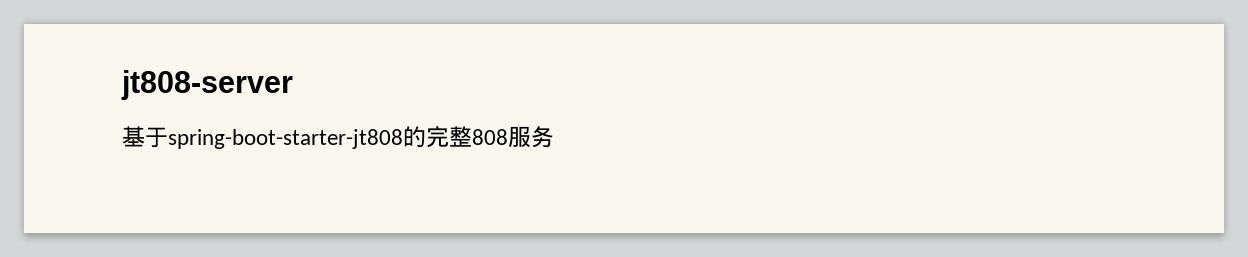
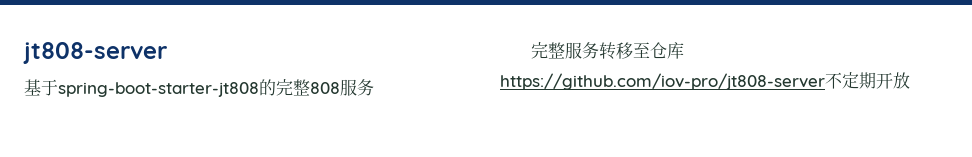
(554, 137) none -> [531,42,685,60] [500,72,910,90] // 完整服务转移至仓库https://github.com/iov-pro/jt808-server不定期开放

